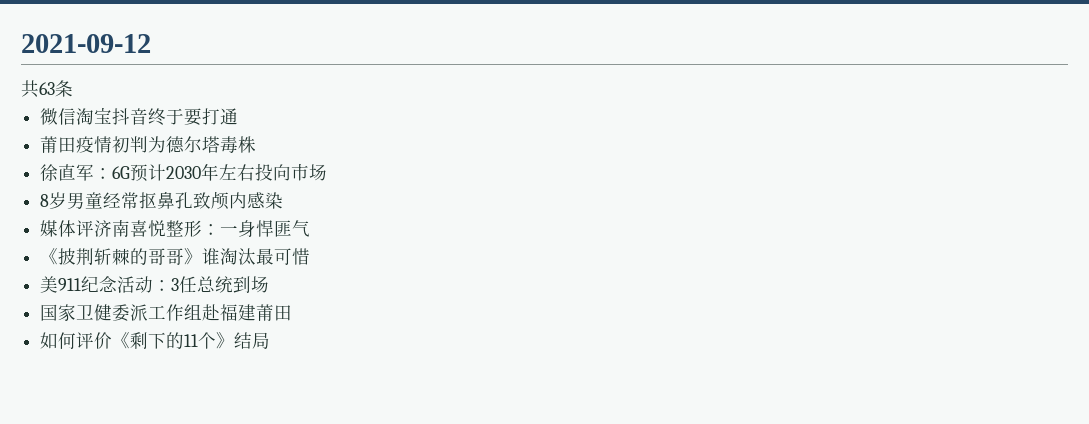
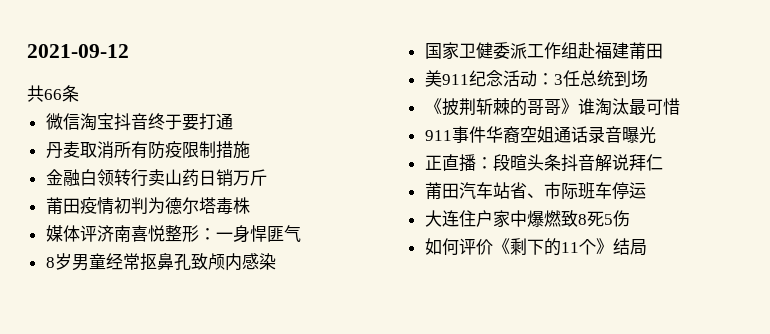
[39,82,55,95] 63 -> [44,89,62,100] 66
(239, 116) none -> [45,141,250,159] [45,169,267,187] // 丹麦取消所有防疫限制措施 // 金融白领转行卖山药日销万斤
[40,163,328,182] [40,191,284,210] // 徐直军：6G预计2030年左右投向市场 // 8岁男童经常抠鼻孔致颅内感染 -> (250, 205) none
(311, 228) none -> [45,253,276,271] [424,42,663,60] [424,70,648,88] // 8岁男童经常抠鼻孔致颅内感染 // 国家卫健委派工作组赴福建莆田 // 美911纪念活动：3任总统到场
[40,276,270,293] [40,304,293,322] 美911纪念活动：3任总统到场 // 国家卫健委派工作组赴福建莆田 -> [424,126,656,144] [424,154,663,172] [424,182,646,200] [424,210,630,228] 911事件华裔空姐通话录音曝光 // 正直播：段暄头条抖音解说拜仁 // 莆田汽车站省、市际班车停运 // 大连住户家中爆燃致8死5伤

